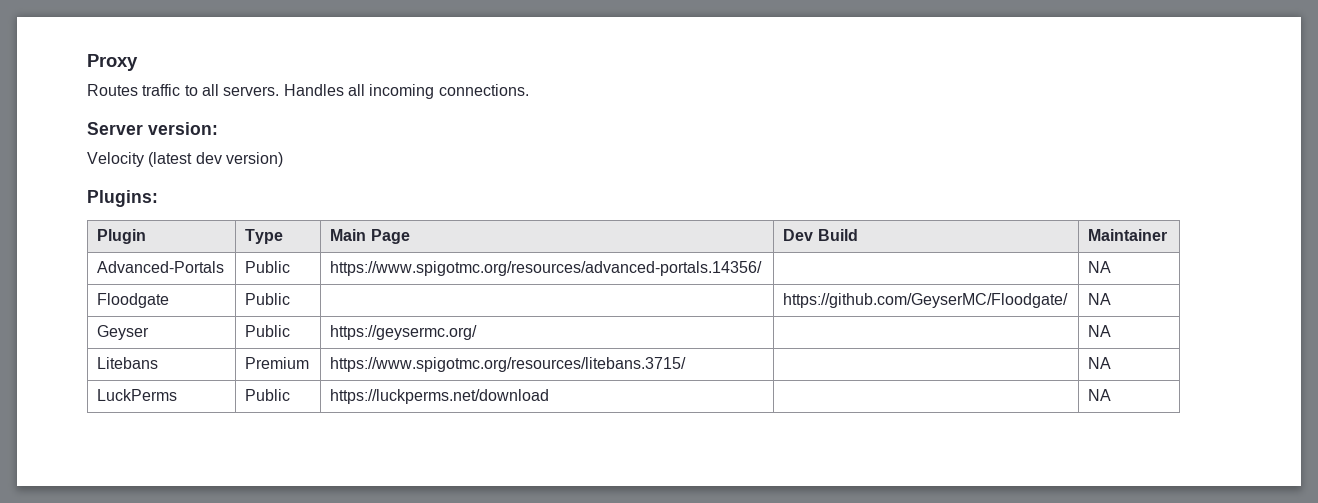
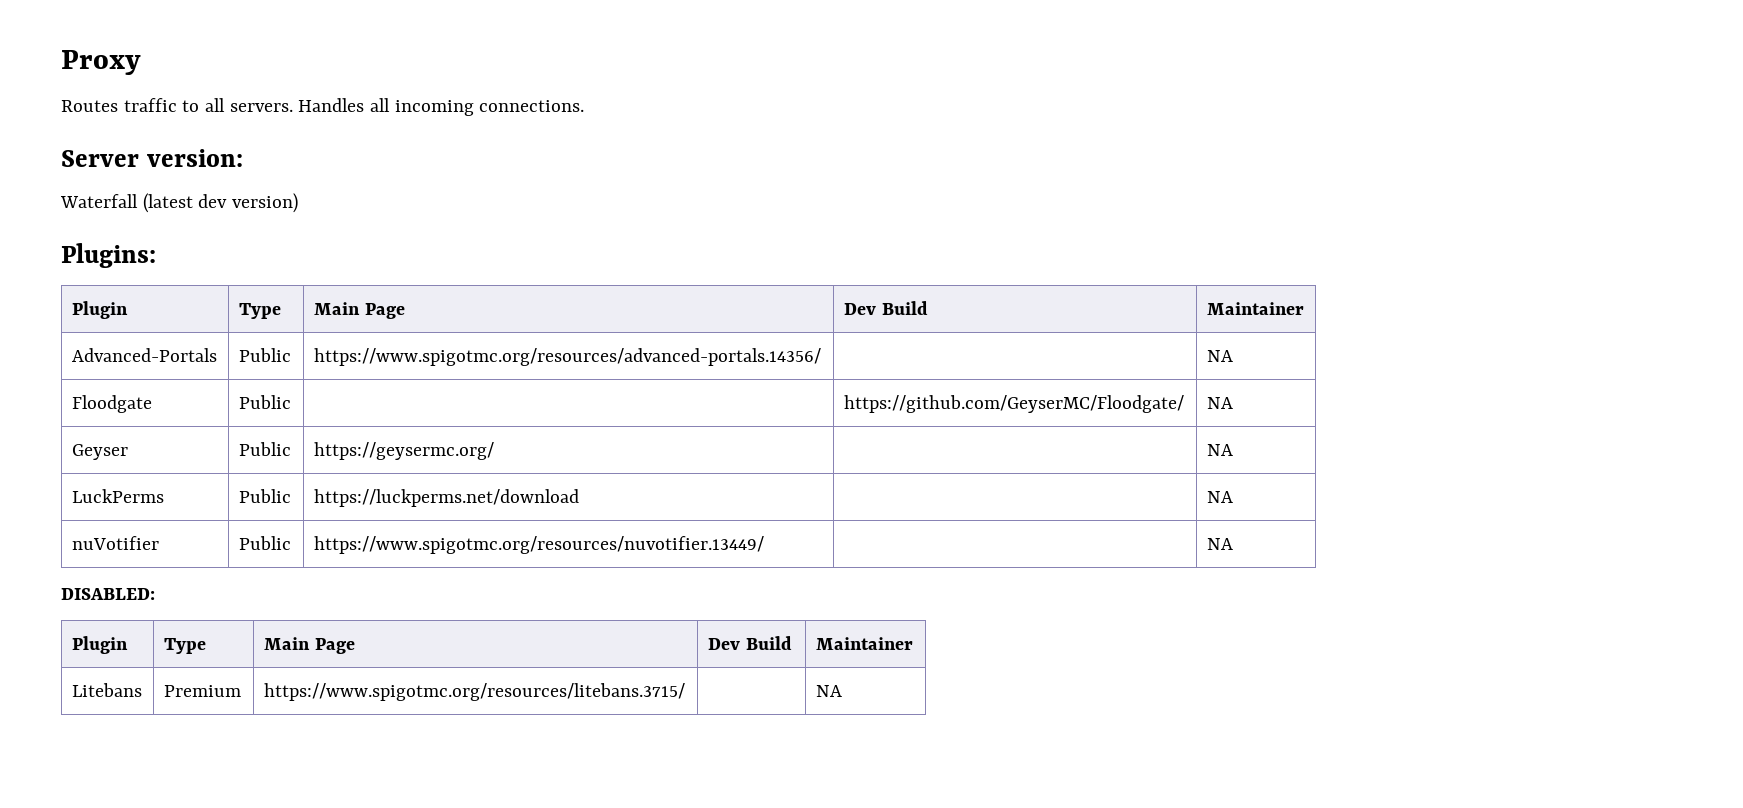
[87,152,144,167] Velocity -> [60,194,138,208] Waterfall
(1112, 331) none -> [71,489,164,503] [238,489,291,503] [313,489,579,507] [1206,491,1233,503] [71,536,159,550] [238,536,291,550] [313,536,764,554] [1206,538,1233,550] [61,588,155,600] [71,636,128,654] [163,638,206,654] [263,637,355,654] [707,636,792,650] [815,637,913,650] // LuckPerms | Public | https://luckperms.net/download | | NA // nuVotifier | Public | https://www.spigotmc.org/resources/nuvotifier.13449/ | | NA // DISABLED: // Plugin | Type | Main Page | Dev Build | Maintainer
[97,389,178,401] [245,389,291,401] [330,389,550,404] [1088,389,1112,401] // LuckPerms | Public | https://luckperms.net/download | | NA -> (842, 691) none

